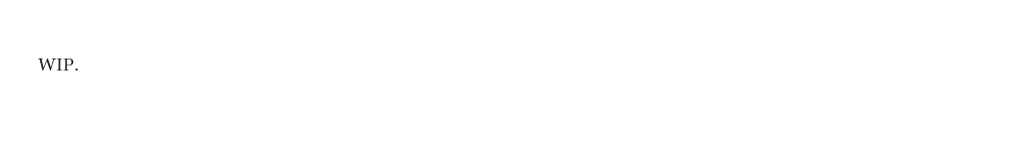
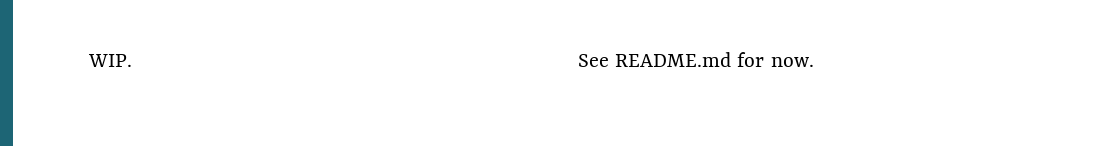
(80, 64) none -> [578,52,814,67] // See README.md for now.

